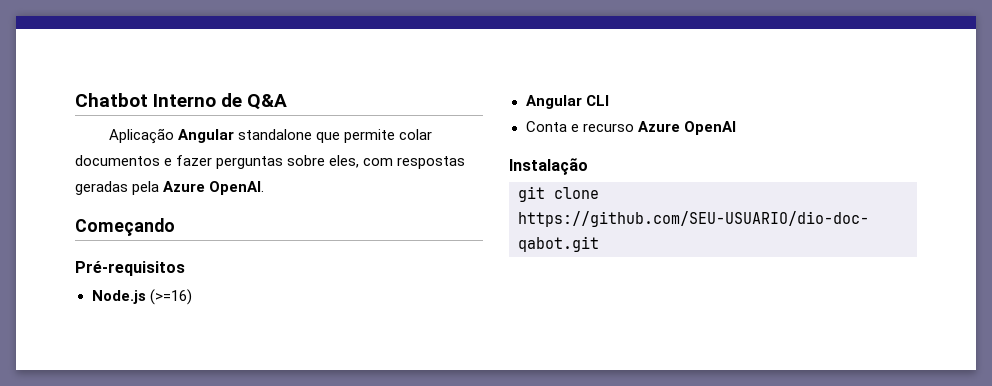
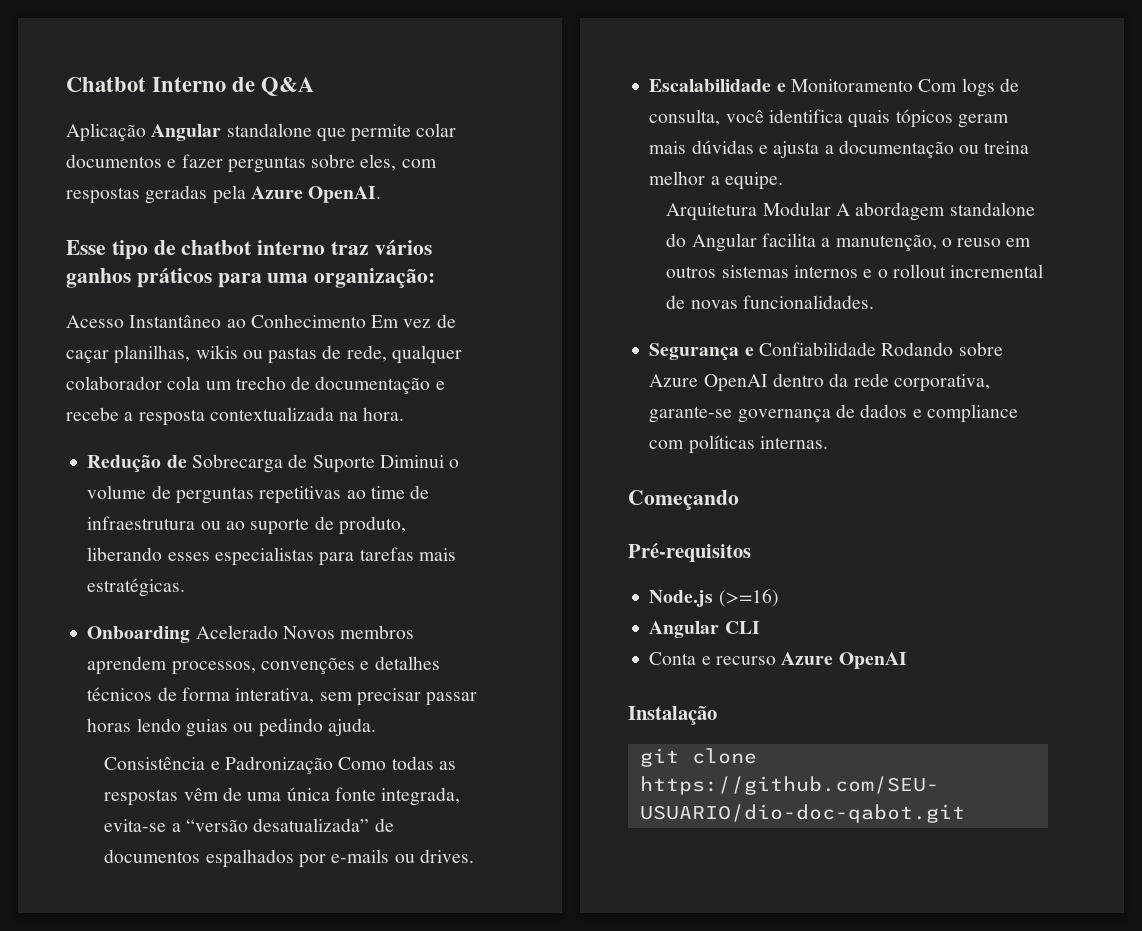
(265, 188) none -> [66,239,432,260] [66,267,436,288] [66,314,456,328] [66,345,462,364] [66,376,445,394] [66,407,405,426] [87,454,460,473] [87,485,430,504] [87,516,406,535] [87,547,456,566] [87,578,186,597] [87,625,415,643] [87,656,440,675] [87,687,478,706] [87,718,376,737] [104,756,456,774] [104,787,461,806] [104,818,394,832] [104,849,474,868] [649,78,1019,97] [649,109,1009,128] [649,140,1030,158] [649,171,783,190] [666,202,1035,221] [666,233,1032,252] [666,264,1044,278] [666,295,875,309] [649,342,1003,360] [649,373,990,392] [649,404,1018,423] [649,435,828,454] // Esse tipo de chatbot interno traz vários ganhos práticos para uma organização: // Acesso Instantâneo ao Conhecimento Em vez de caçar planilhas, wikis ou pastas de rede, qualquer colaborador cola um trecho de documentação e recebe a resposta contextualizada na hora. // Redução de Sobrecarga de Suporte Diminui o volume de perguntas repetitivas ao time de infraestrutura ou ao suporte de produto, liberando esses especialistas para tarefas mais estratégicas. // Onboarding Acelerado Novos membros aprendem processos, convenções e detalhes técnicos de forma interativa, sem precisar passar horas lendo guias ou pedindo ajuda. // Consistência e Padronização Como todas as respostas vêm de uma única fonte integrada, evita-se a “versão desatualizada” de documentos espalhados por e-mails ou drives. // Escalabilidade e Monitoramento Com logs de consulta, você identifica quais tópicos geram mais dúvidas e ajusta a documentação ou treina melhor a equipe. // Arquitetura Modular A abordagem standalone do Angular facilita a manutenção, o reuso em outros sistemas internos e o rollout incremental de novas funcionalidades. // Segurança e Confiabilidade Rodando sobre Azure OpenAI dentro da rede corporativa, garante-se governança de dados e compliance com políticas internas.

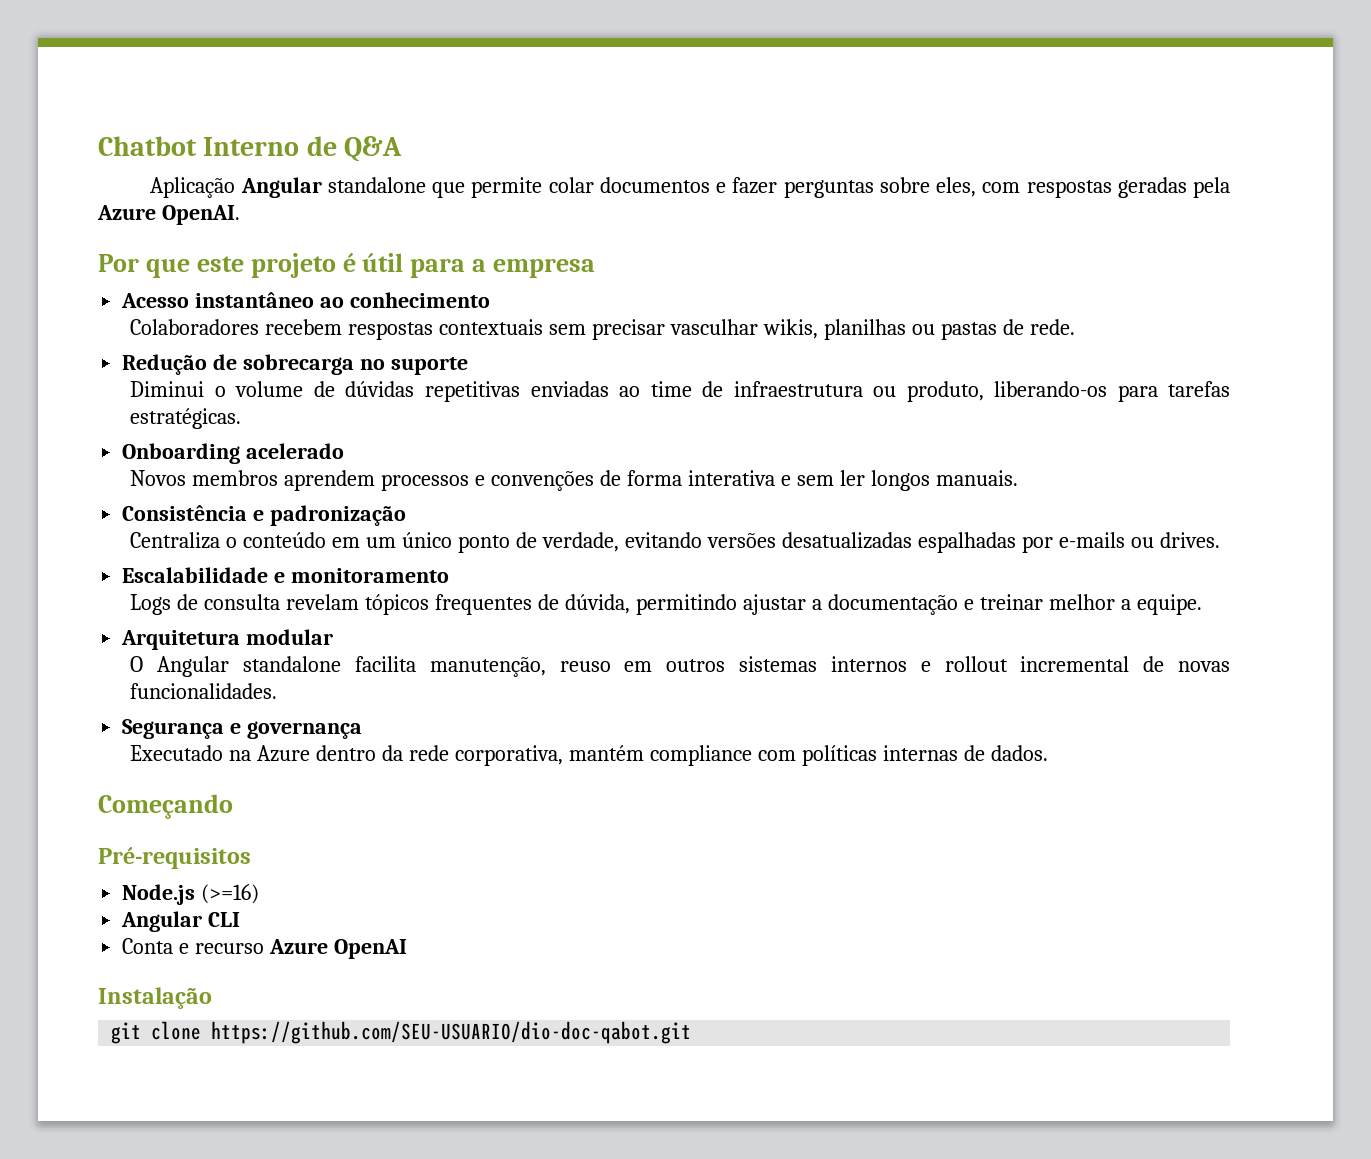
[66,239,432,260] [66,267,436,288] [66,314,456,328] [66,345,462,364] [66,376,445,394] [66,407,405,426] Esse tipo de chatbot interno traz vários ganhos práticos para uma organização: // Acesso Instantâneo ao Conhecimento Em vez de caçar planilhas, wikis ou pastas de rede, qualquer colaborador cola um trecho de documentação e recebe a resposta contextualizada na hora. -> [98,253,596,278] [121,292,491,308] [130,319,1075,340] Por que este projeto é útil para a empresa // Acesso instantâneo ao conhecimento // Colaboradores recebem respostas contextuais sem precisar vasculhar wikis, planilhas ou pastas de rede.
[191,454,375,473] Sobrecarga de Suporte -> [243,354,468,375] sobrecarga no suporte //
[175,486,342,504] perguntas repetitivas -> [345,381,609,402] dúvidas repetitivas enviadas
[225,516,406,535] [87,547,314,566] ao suporte de produto, liberando esses especialistas -> [906,381,1107,402] produto, liberando-os
[418,548,456,561] mais -> (1230, 389) none
[195,625,278,639] Acelerado -> [246,443,345,459] acelerado //
[171,656,440,675] [87,687,478,706] [87,718,376,737] [104,756,456,774] [104,787,461,806] [104,818,394,832] [104,849,294,868] processos, convenções e detalhes técnicos de forma interativa, sem precisar passar horas lendo guias ou pedindo ajuda. // Consistência e Padronização Como todas as respostas vêm de uma única fonte integrada, evita-se a “versão desatualizada” de documentos espalhados -> [381,470,1018,491] [122,505,407,526] [130,532,1016,553] processos e convenções de forma interativa e sem ler longos manuais. // Consistência e padronização // Centraliza o conteúdo em um único ponto de verdade, evitando versões desatualizadas espalhadas
[790,78,1019,97] [649,109,1009,128] [649,140,1030,158] [649,171,783,190] [666,202,1035,221] [666,233,952,252] Monitoramento Com logs de consulta, você identifica quais tópicos geram mais dúvidas e ajusta a documentação ou treina melhor a equipe. // Arquitetura Modular A abordagem standalone do Angular facilita a manutenção, o -> [291,568,450,583] [130,594,1202,615] [121,629,334,650] [130,656,546,677] monitoramento // Logs de consulta revelam tópicos frequentes de dúvida, permitindo ajustar a documentação e treinar melhor a equipe. // Arquitetura modular // O Angular standalone facilita manutenção,
[877,269,888,278] o -> (931, 666) none
[758,342,1003,356] [649,373,990,392] [649,404,1018,423] [649,435,828,454] Confiabilidade Rodando sobre Azure OpenAI dentro da rede corporativa, garante-se governança de dados e compliance com políticas internas. -> [247,721,363,739] [130,745,1048,766] governança // Executado na Azure dentro da rede corporativa, mantém compliance com políticas internas de dados.

